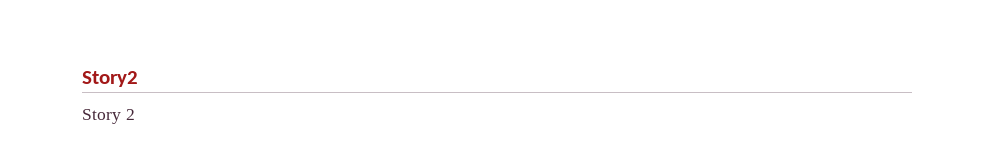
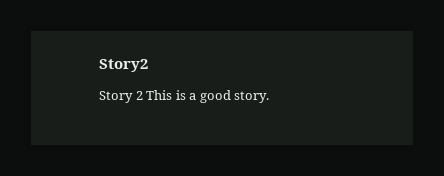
(135, 114) none -> [146,90,270,103] This is a good story.

